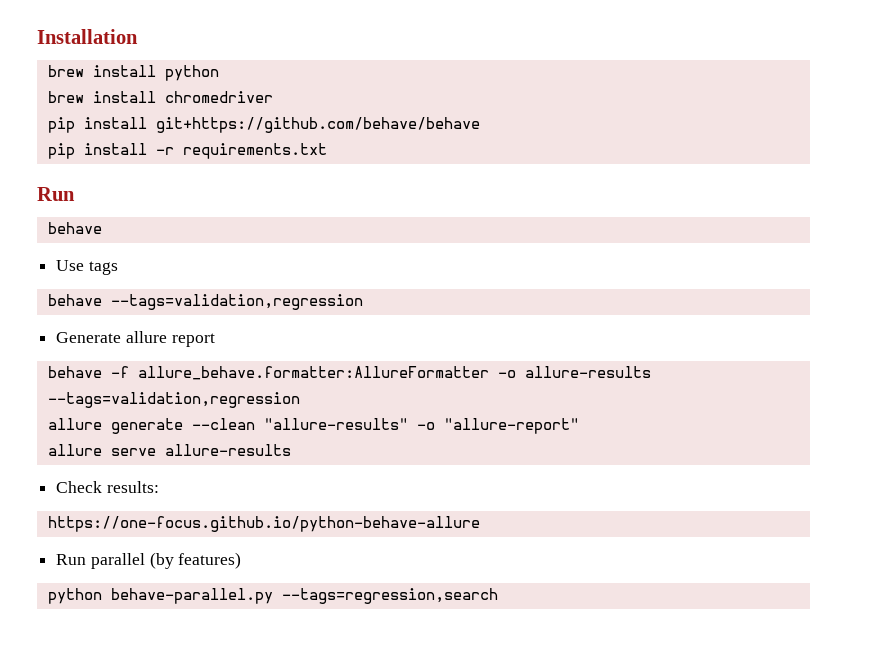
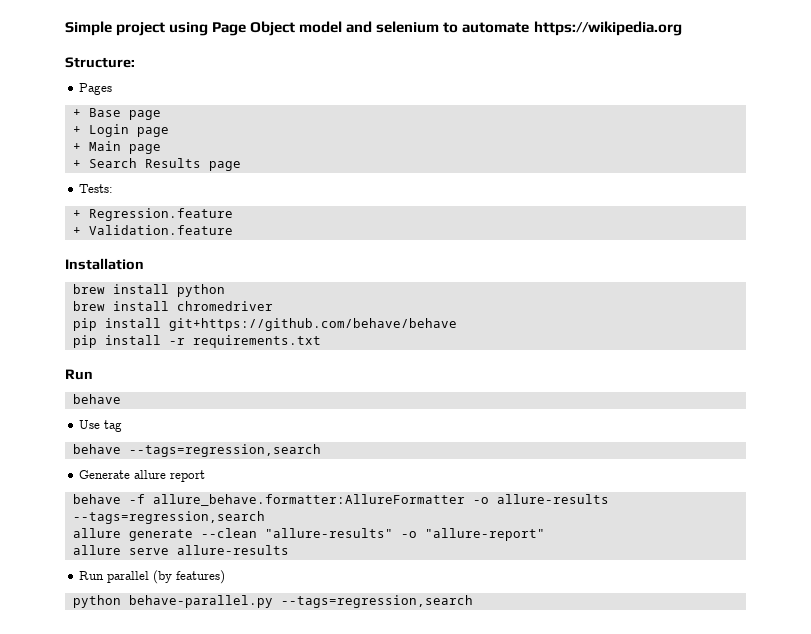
(37, 36) none -> [65,21,682,36] [65,57,135,68] [79,83,113,95] [72,108,161,120] [72,124,169,137] [72,141,161,154] [72,158,241,171] [79,184,114,193] [72,208,233,221] [72,225,233,235] Simple project using Page Object model and selenium to automate https://wikipedia.org // Structure: // Pages // + Base page // + Login page // + Main page // + Search Results page // Tests: // + Regression.feature // + Validation.feature //
[88,261,118,275] [47,294,363,310] tags // behave --tags=validation,regression -> [104,420,123,432] [72,444,321,457] tag // behave --tags=regression,search
[47,392,300,408] --tags=validation,regression -> [72,511,265,524] --tags=regression,search
[56,481,159,493] [47,516,480,532] // Check results: // https://one-focus.github.io/python-behave-allure -> (289, 550) none

